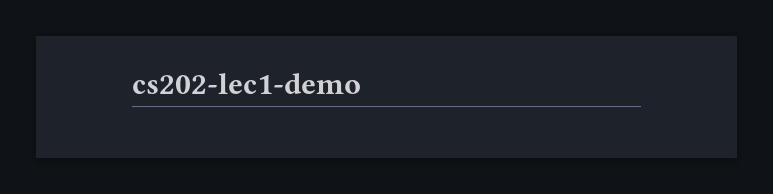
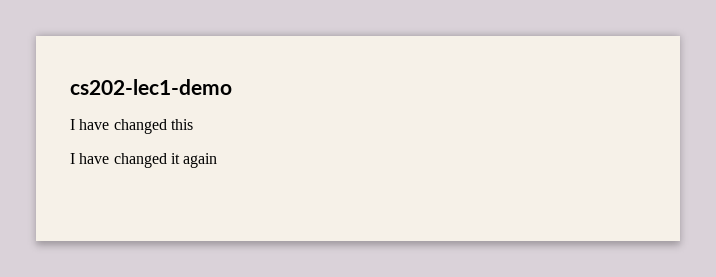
(361, 83) none -> [70,119,193,134] [70,153,218,168] // I have changed this // I have changed it again

